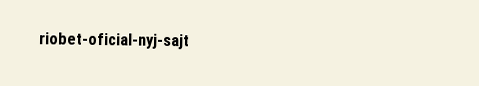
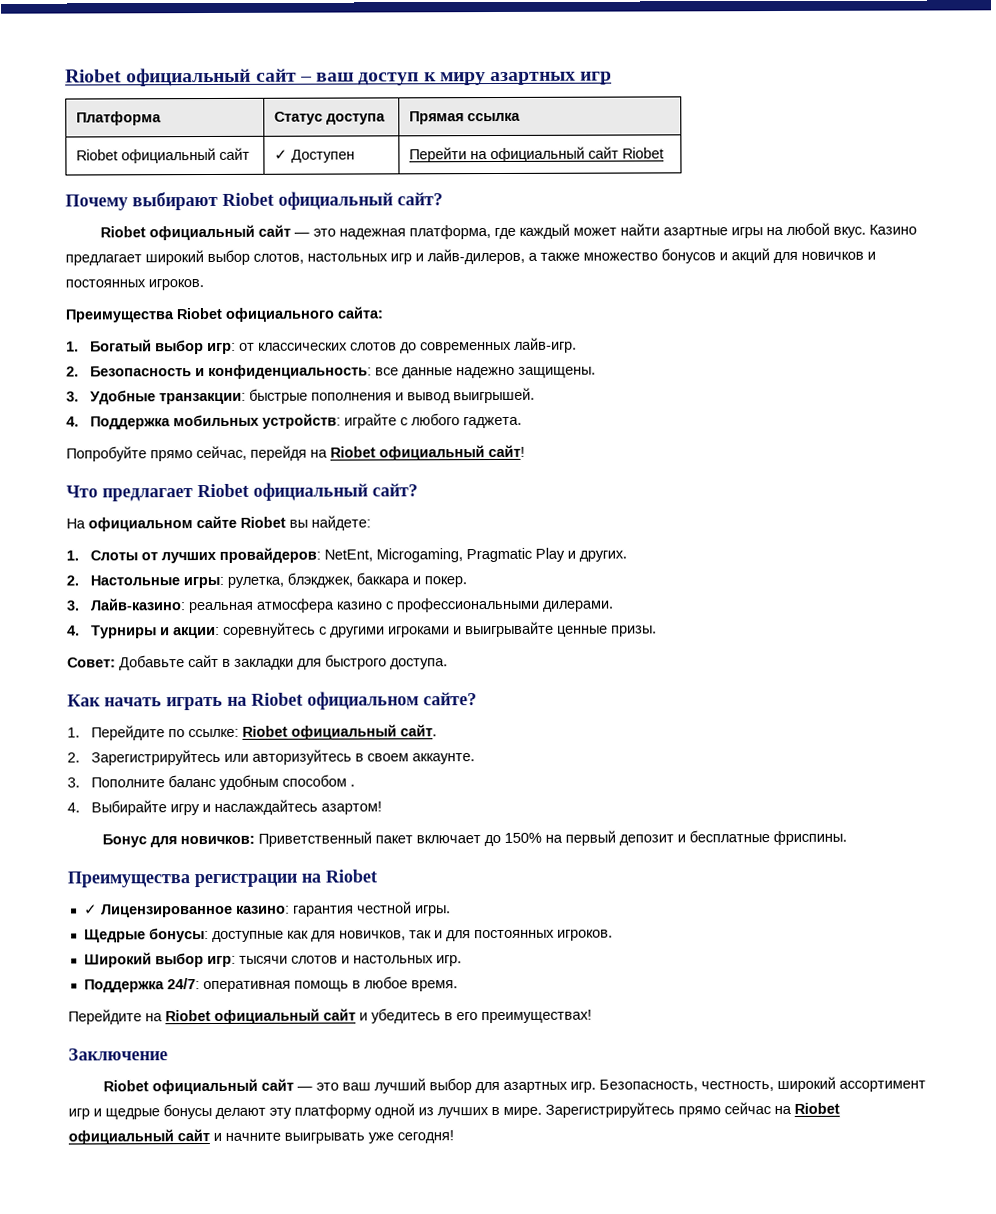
[38,32,190,50] riobet-oficial-nyj-sajt -> [65,67,613,87] [76,111,163,126] [274,111,387,125] [409,111,522,125] [76,147,251,164] [274,149,356,163] [409,146,665,163] [65,191,443,211] [100,222,918,241] [65,248,876,266] [65,279,204,291] [65,306,383,323] [66,337,577,355] [66,364,596,380] [66,387,535,405] [66,413,522,430] [66,444,525,462] [66,482,418,502] [66,515,371,532] [66,547,627,564] [66,572,467,589] [66,597,614,614] [67,621,657,639] [67,654,448,671] [67,691,477,711] [67,724,437,741] [67,749,475,766] [67,774,355,790] [67,799,382,816] [102,830,848,848] [67,869,377,888] [83,901,451,918] [83,928,613,943] [83,952,462,968] [83,976,458,993] [68,1008,592,1025] [68,1048,168,1061] [103,1076,927,1095] [68,1102,840,1120] [68,1129,454,1145] Riobet официальный сайт – ваш доступ к миру азартных игр // Платформа | Статус доступа | Прямая ссылка // Riobet официальный сайт | ✓ Доступен | Перейти на официальный сайт Riobet // Почему выбирают Riobet официальный сайт? // Riobet официальный сайт — это надежная платформа, где каждый может найти азартные игры на любой вкус. Казино предлагает широкий выбор слотов, настольных игр и лайв-дилеров, а также множество бонусов и акций для новичков и постоянных игроков. // Преимущества Riobet официального сайта: // 1. Богатый выбор игр: от классических слотов до современных лайв-игр. // 2. Безопасность и конфиденциальность: все данные надежно защищены. // 3. Удобные транзакции: быстрые пополнения и вывод выигрышей. // 4. Поддержка мобильных устройств: играйте с любого гаджета. // Попробуйте прямо сейчас, перейдя на Riobet официальный сайт! // Что предлагает Riobet официальный сайт? // На официальном сайте Riobet вы найдете: // 1. Слоты от лучших провайдеров: NetEnt, Microgaming, Pragmatic Play и других. // 2. Настольные игры: рулетка, блэкджек, баккара и покер. // 3. Лайв-казино: реальная атмосфера казино с профессиональными дилерами. // 4. Турниры и акции: соревнуйтесь с другими игроками и выигрывайте ценные призы. // Совет: Добавьте сайт в закладки для быстрого доступа. // Как начать играть на Riobet официальном сайте? // 1. Перейдите по ссылке: Riobet официальный сайт. // 2. Зарегистрируйтесь или авторизуйтесь в своем аккаунте. // 3. Пополните баланс удобным способом . // 4. Выбирайте игру и наслаждайтесь азартом! // Бонус для новичков: Приветственный пакет включает до 150% на первый депозит и бесплатные фриспины. // Преимущества регистрации на Riobet // ✓ Лицензированное казино: гарантия честной игры. // Щедрые бонусы: доступные как для новичков, так и для постоянных игроков. // Широкий выбор игр: тысячи слотов и настольных игр. // Поддержка 24/7: оперативная помощь в любое время. // Перейдите на Riobet официальный сайт и убедитесь в его преимуществах! // Заключение // Riobet официальный сайт — это ваш лучший выбор для азартных игр. Безопасность, честность, широкий ассортимент игр и щедрые бонусы делают эту платформу одной из лучших в мире. Зарегистрируйтесь прямо сейчас на Riobet официальный сайт и начните выигрывать уже сегодня!

